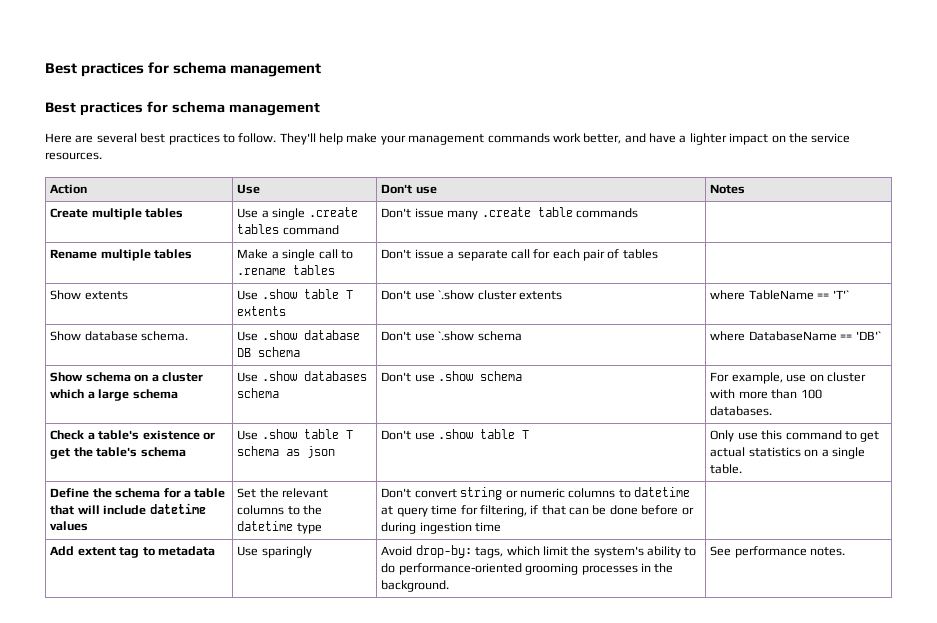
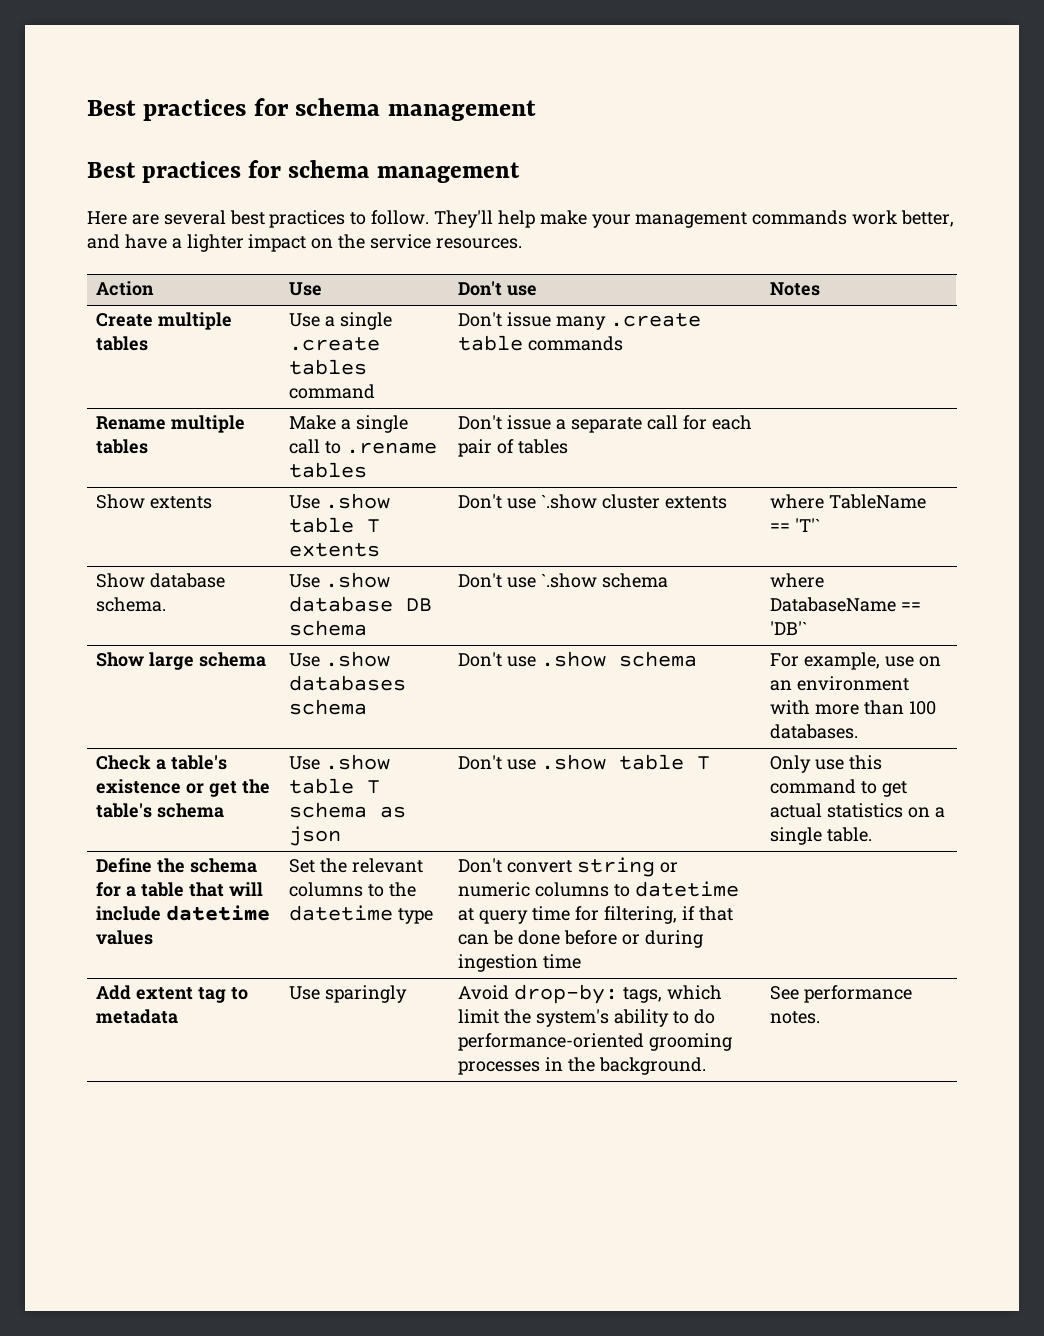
[85,372,203,382] [50,389,95,399] schema on a cluster which a -> (145, 659) none
[826,372,866,382] cluster -> [770,676,910,691] an environment

